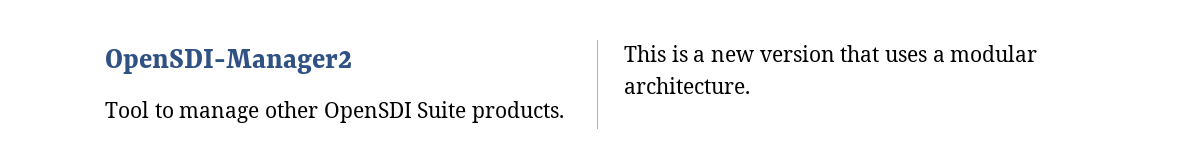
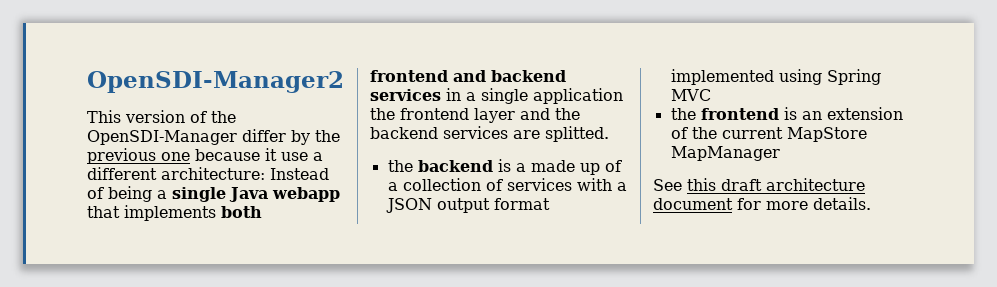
[105,101,565,123] [624,45,1038,62] [624,77,750,94] Tool to manage other OpenSDI Suite products. This is a new version that uses a modular architecture. -> [87,110,236,123] [87,129,340,145] [87,148,323,164] [87,167,329,180] [87,186,340,202] [87,205,262,221] [370,70,566,82] [370,88,623,104] [370,108,580,123] [370,126,609,142] [387,159,622,175] [387,178,627,191] [385,198,550,213] [670,69,881,85] [670,89,711,101] [670,107,903,120] [670,127,867,142] [670,146,780,161] [653,178,865,191] [653,197,871,210] This version of the OpenSDI-Manager differ by the previous one because it use a different architecture: Instead of being a single Java webapp that implements both frontend and backend services in a single application the frontend layer and the backend services are splitted. // the backend is a made up of a collection of services with a JSON output format implemented using Spring MVC // the frontend is an extension of the current MapStore MapManager // See this draft architecture document for more details.

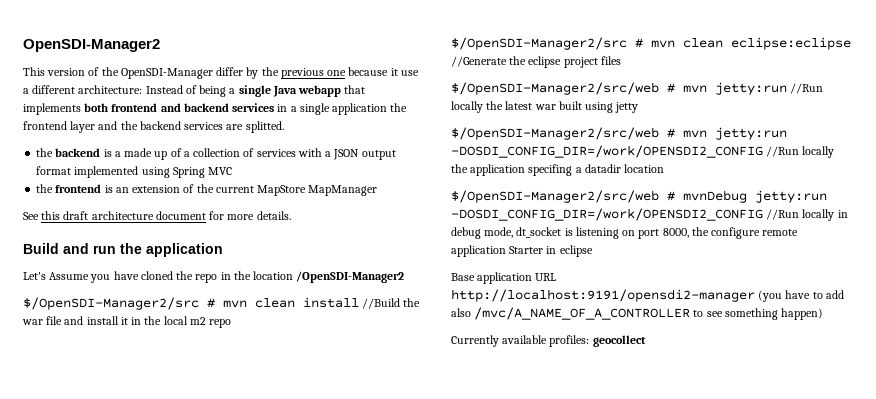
(871, 203) none -> [23,243,223,257] [23,271,405,283] [23,297,421,310] [22,316,232,328] [451,37,851,50] [451,56,621,68] [451,82,824,95] [451,101,639,113] [451,127,787,140] [451,145,835,158] [451,164,665,176] [451,190,827,203] [451,208,848,221] [451,227,799,239] [451,245,593,257] [451,272,557,284] [451,289,844,302] [451,307,824,320] [451,335,646,347] // Build and run the application // Let's Assume you have cloned the repo in the location /OpenSDI-Manager2 // $/OpenSDI-Manager2/src # mvn clean install //Build the war file and install it in the local m2 repo // $/OpenSDI-Manager2/src # mvn clean eclipse:eclipse //Generate the eclipse project files // $/OpenSDI-Manager2/src/web # mvn jetty:run //Run locally the latest war built using jetty // $/OpenSDI-Manager2/src/web # mvn jetty:run -DOSDI_CONFIG_DIR=/work/OPENSDI2_CONFIG //Run locally the application specifing a datadir location // $/OpenSDI-Manager2/src/web # mvnDebug jetty:run -DOSDI_CONFIG_DIR=/work/OPENSDI2_CONFIG //Run locally in debug mode, dt_socket is listening on port 8000, the configure remote application Starter in eclipse // Base application URL http://localhost:9191/opensdi2-manager (you have to add also /mvc/A_NAME_OF_A_CONTROLLER to see something happen) // Currently available profiles: geocollect

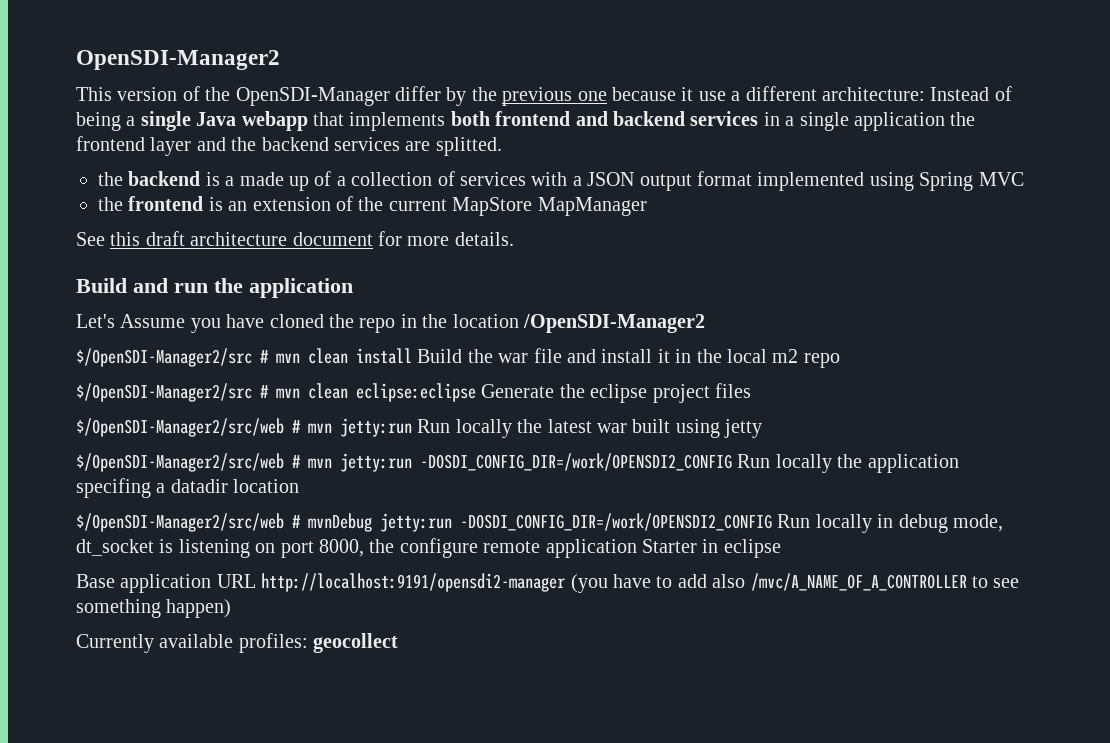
[362,298,401,309] //Build -> [417,349,463,363] Build
[451,56,507,67] //Generate -> [481,384,555,398] Generate
[790,83,824,94] //Run -> [417,419,451,433] Run
[766,146,800,157] //Run -> [737,454,771,468] Run
[766,209,800,220] //Run -> [777,514,811,528] Run

